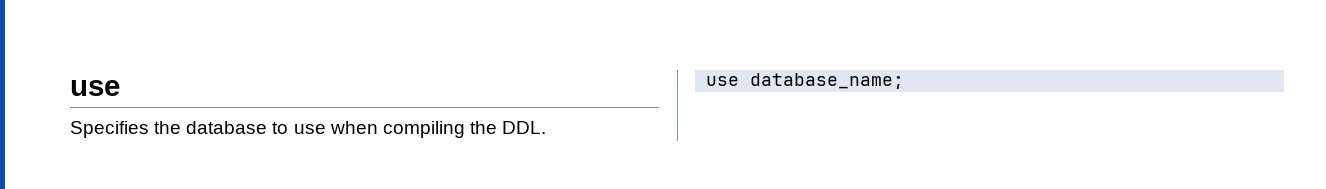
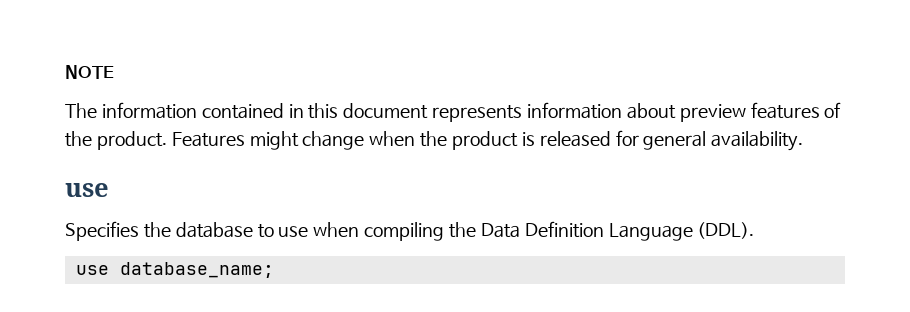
(70, 88) none -> [65,65,114,79] [65,102,842,122] [65,130,804,151] NOTE // The information contained in this document represents information about preview features of the product. Features might change when the product is released for general availability. //
[502,121,547,134] DDL. -> [480,221,755,241] Data Definition Language (DDL).

